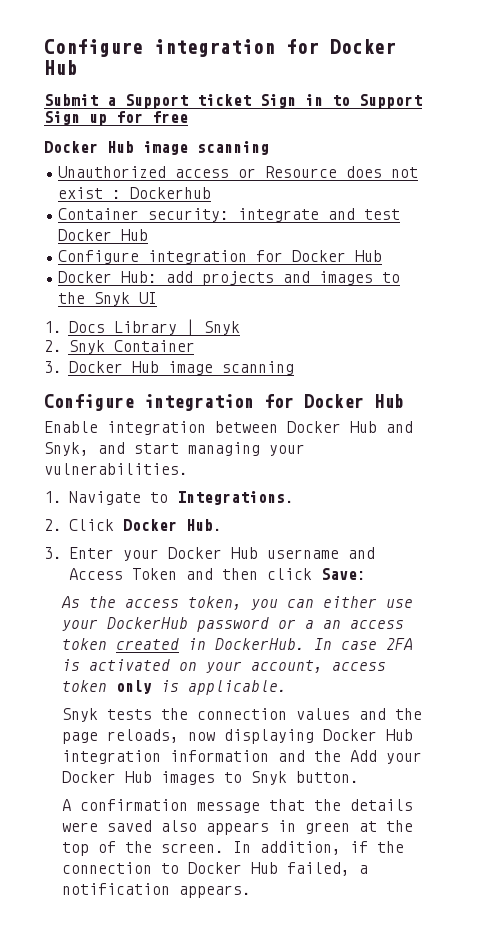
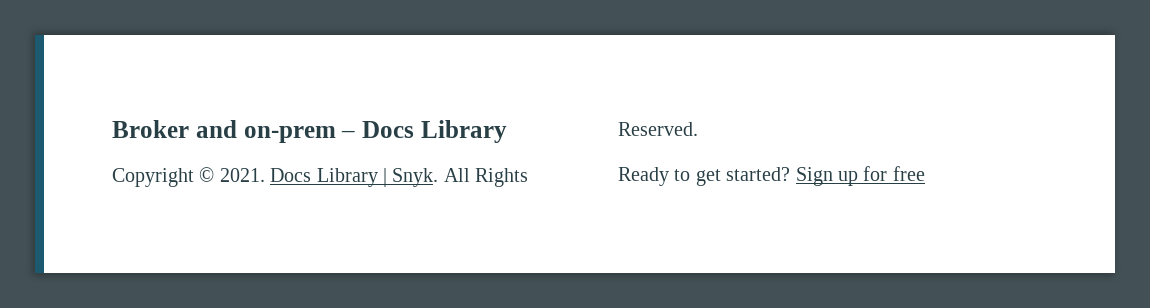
[44,39,396,57] [44,60,77,75] [44,94,422,109] [44,111,188,126] [44,141,269,155] [58,166,419,178] [58,187,212,199] [58,208,401,222] [58,229,149,241] [58,250,383,264] [58,271,401,286] [58,292,158,306] [44,319,240,335] [44,340,195,354] [44,361,294,375] [44,394,404,411] [44,421,413,435] [44,442,305,456] [44,463,188,475] [44,491,294,505] [44,519,222,531] [44,547,375,561] [68,568,366,580] [60,596,413,610] [61,617,404,632] [61,638,413,650] [61,659,386,673] [61,680,287,695] [61,708,422,722] [61,729,413,744] [61,750,422,764] [61,771,359,785] [61,799,413,813] [61,820,413,835] [61,841,404,856] [61,862,368,876] [61,883,251,898] Configure integration for Docker Hub // Submit a Support ticket Sign in to Support Sign up for free // Docker Hub image scanning // Unauthorized access or Resource does not exist : Dockerhub // Container security: integrate and test Docker Hub // Configure integration for Docker Hub // Docker Hub: add projects and images to the Snyk UI // 1. Docs Library | Snyk // 2. Snyk Container // 3. Docker Hub image scanning // Configure integration for Docker Hub // Enable integration between Docker Hub and Snyk, and start managing your vulnerabilities. // 1. Navigate to Integrations. // 2. Click Docker Hub. // 3. Enter your Docker Hub username and Access Token and then click Save: // As the access token, you can either use your DockerHub password or a an access token created in DockerHub. In case 2FA is activated on your account, access token only is applicable. // Snyk tests the connection values and the page reloads, now displaying Docker Hub integration information and the Add your Docker Hub images to Snyk button. // A confirmation message that the details were saved also appears in green at the top of the screen. In addition, if the connection to Docker Hub failed, a notification appears. -> [112,120,507,143] [112,167,529,187] [618,122,698,136] [618,166,925,186] Broker and on-prem – Docs Library // Copyright © 2021. Docs Library | Snyk. All Rights Reserved. // Ready to get started? Sign up for free

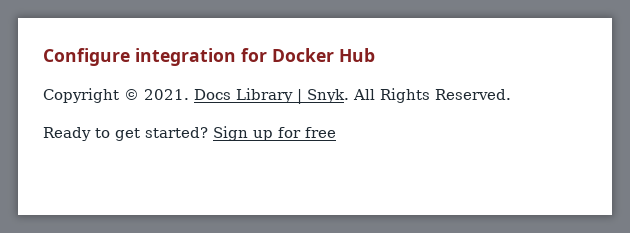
[112,120,507,143] Broker and on-prem – Docs Library -> [43,48,375,66] Configure integration for Docker Hub

